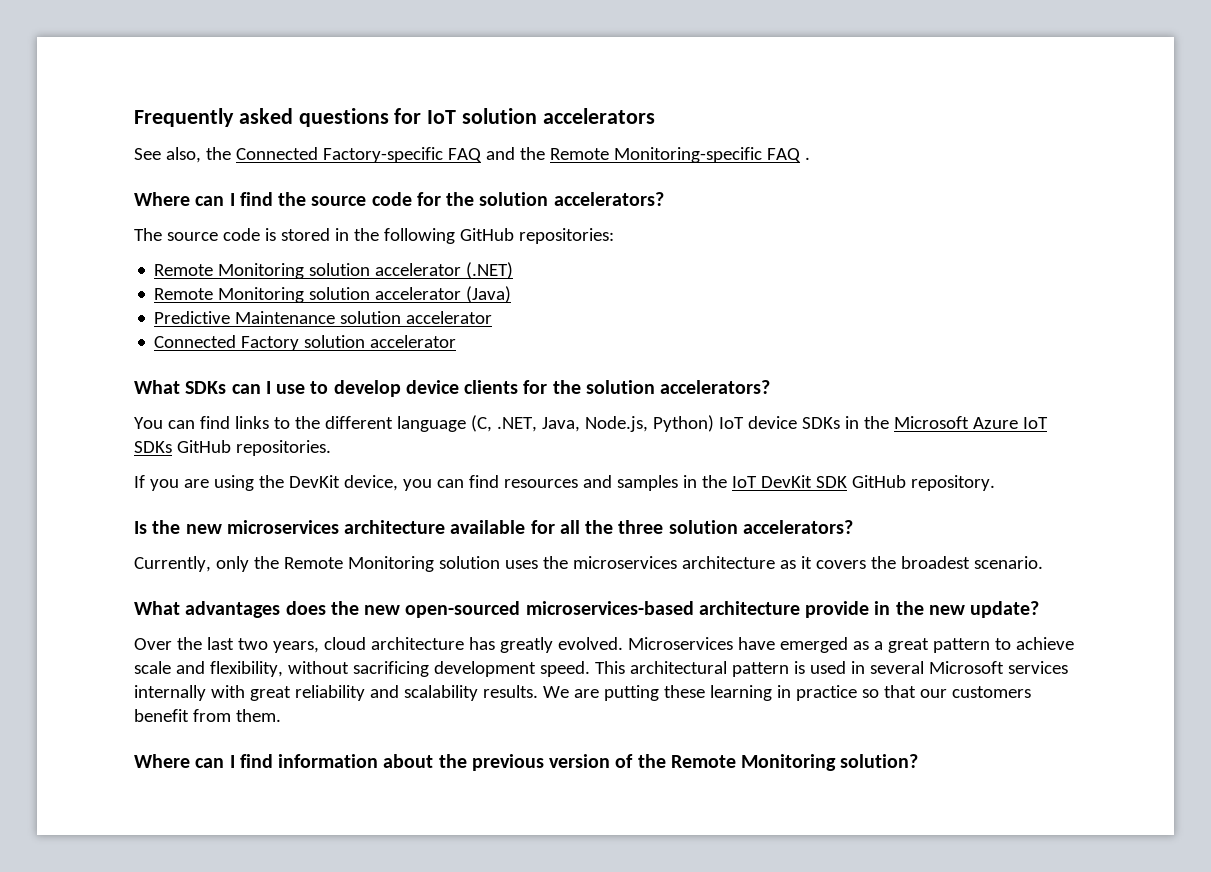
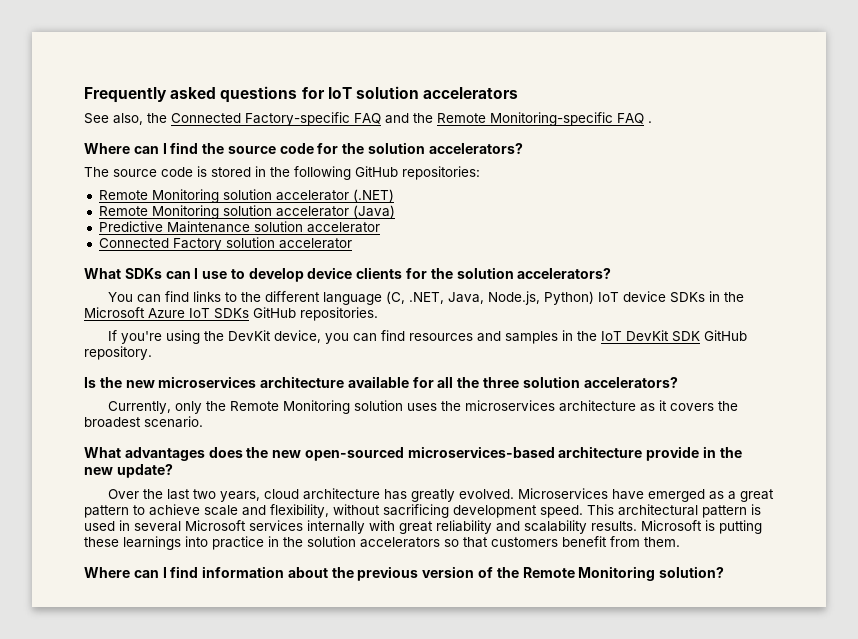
[149,479,209,491] you are -> [121,331,163,344] you're
[542,685,857,701] We are putting these learning in practice -> [641,520,762,534] [84,536,440,550] Microsoft is putting these learnings into practice in the solution accelerators
[919,689,947,698] our -> (488, 542) none

